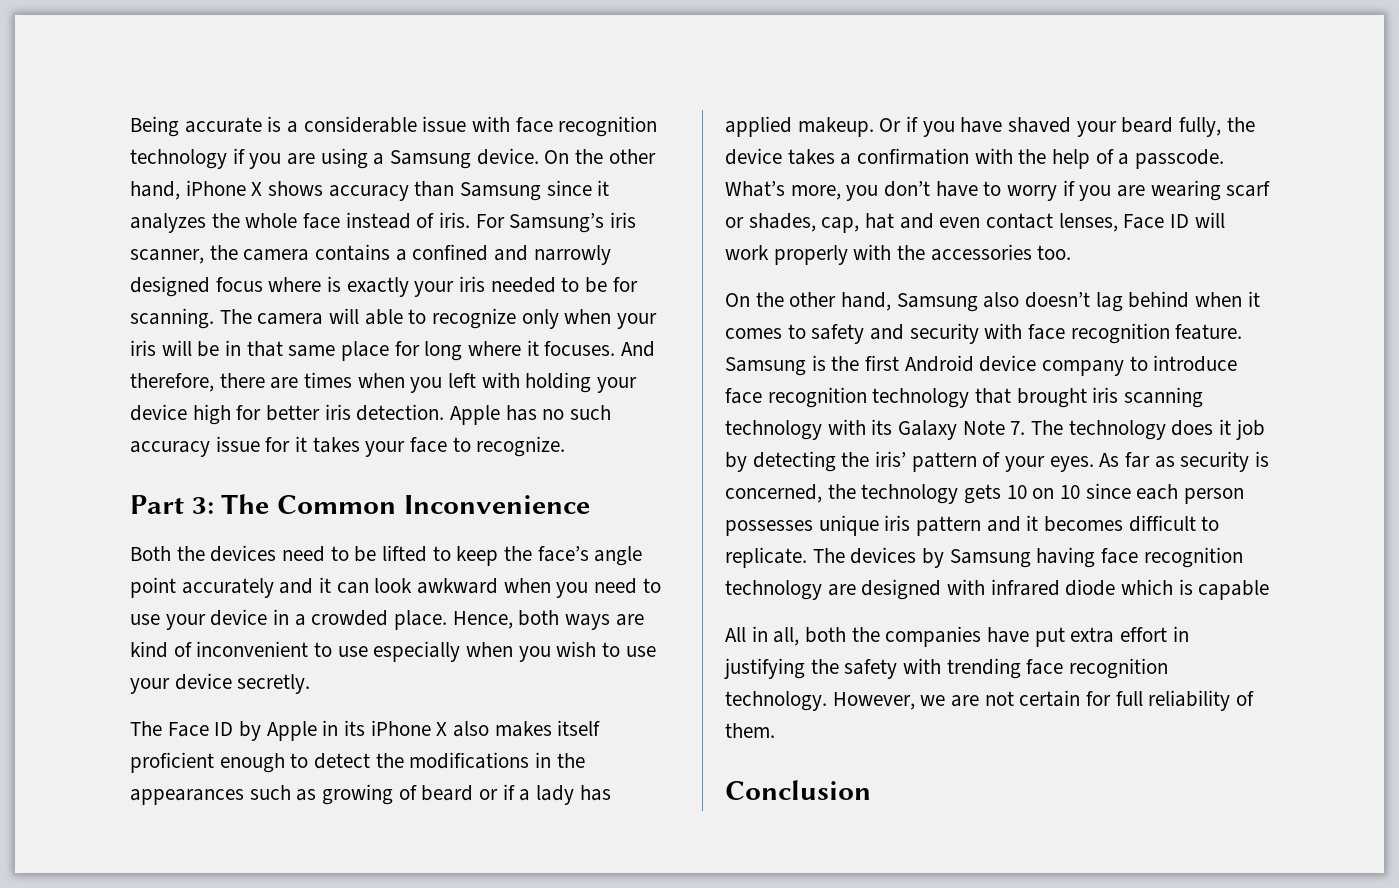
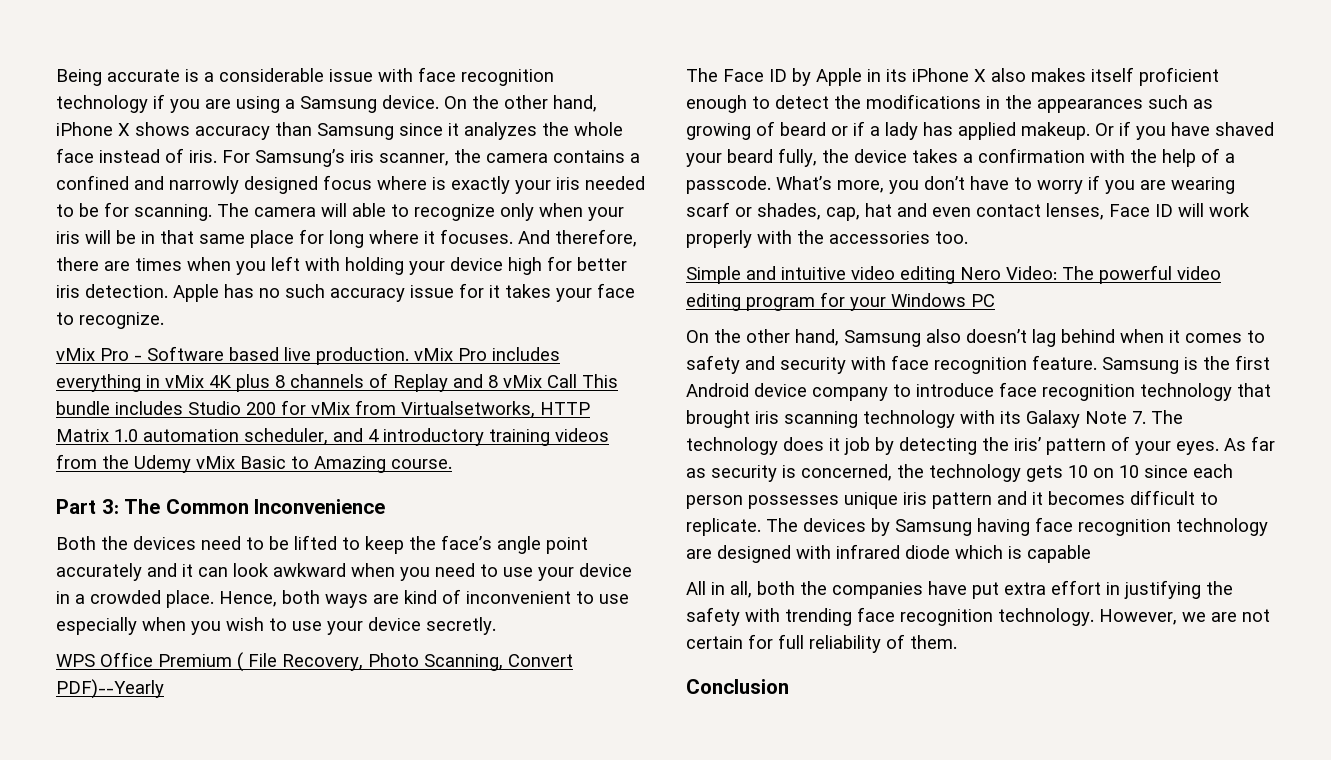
(566, 446) none -> [56,346,560,365] [56,373,618,392] [56,400,590,418] [56,428,609,446] [56,454,452,473] // vMix Pro - Software based live production. vMix Pro includes everything in vMix 4K plus 8 channels of Replay and 8 vMix Call This bundle includes Studio 200 for vMix from Virtualsetworks, HTTP Matrix 1.0 automation scheduler, and 4 introductory training videos from the Udemy vMix Basic to Amazing course.
(311, 684) none -> [56,652,573,672] [56,679,164,699] // WPS Office Premium ( File Recovery, Photo Scanning, Convert PDF)--Yearly
(1072, 252) none -> [686,265,1221,284] [686,292,995,311] // Simple and intuitive video editing Nero Video: The powerful video editing program for your Windows PC

